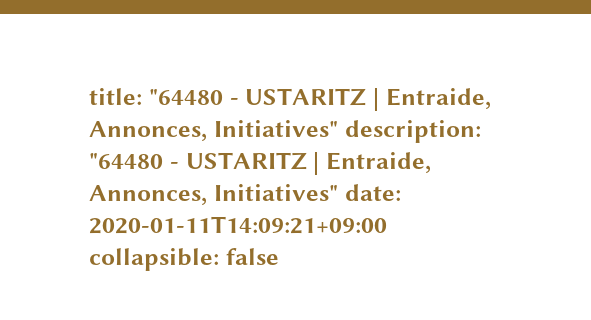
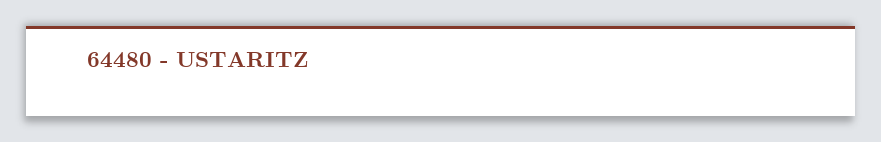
[89,88,491,111] [89,120,481,143] [89,152,431,175] [89,184,401,206] [89,216,387,234] [89,248,279,271] title: "64480 - USTARITZ | Entraide, Annonces, Initiatives" description: "64480 - USTARITZ | Entraide, Annonces, Initiatives" date: 2020-01-11T14:09:21+09:00 collapsible: false -> [87,52,308,68] 64480 - USTARITZ

